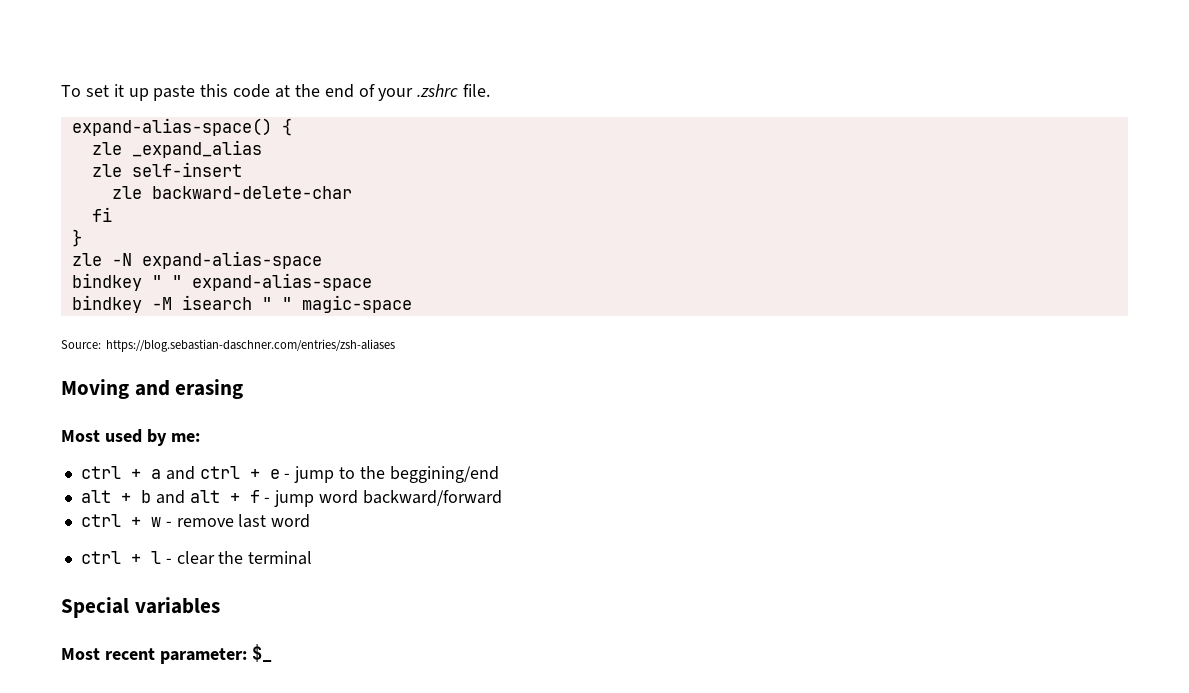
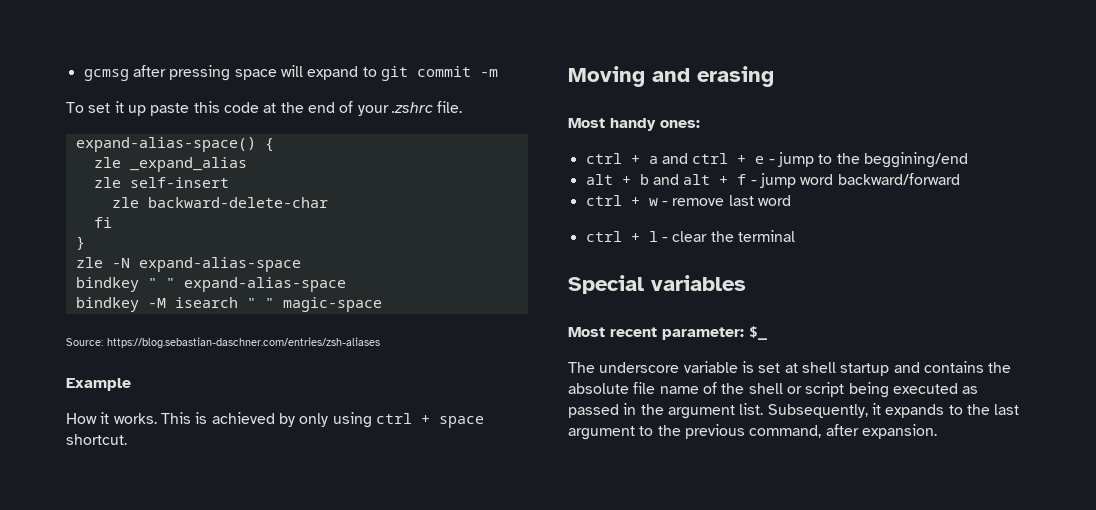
(61, 91) none -> [83,65,498,81] gcmsg after pressing space will expand to git commit -m //
(395, 345) none -> [66,378,131,391] [66,412,484,428] [66,434,127,445] // Example // How it works. This is achieved by only using ctrl + space shortcut.
[104,429,200,446] used by me: -> [610,118,700,131] handy ones:
(272, 653) none -> [568,361,1012,376] [568,382,979,398] [568,403,1020,419] [568,424,937,440] // The underscore variable is set at shell startup and contains the absolute file name of the shell or script being executed as passed in the argument list. Subsequently, it expands to the last argument to the previous command, after expansion.

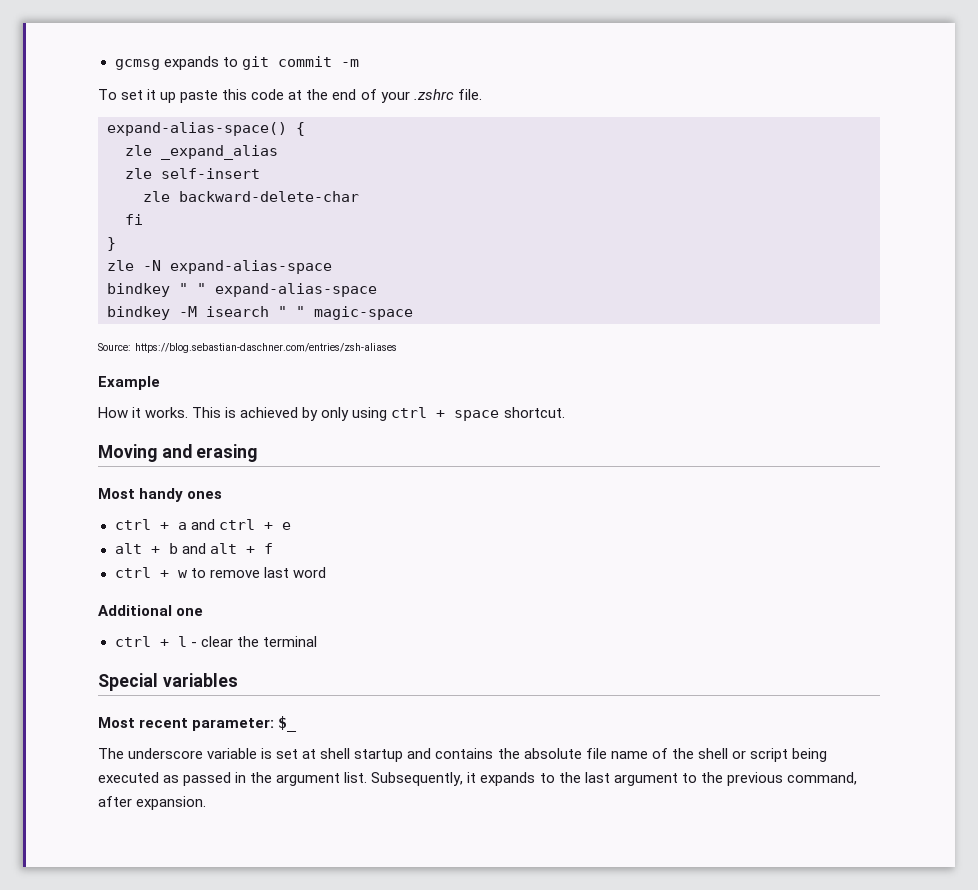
[132,65,359,81] after pressing space will expand -> [163,56,219,70] expands
[660,120,700,128] ones: -> [187,491,223,499] ones
[768,152,968,168] - jump to the beggining/end -> (291, 526) none
[750,173,960,188] - jump word backward/forward -> (273, 548) none
[661,201,668,206] - -> [190,568,206,578] to
(791, 200) none -> [98,605,204,616] // Additional one

